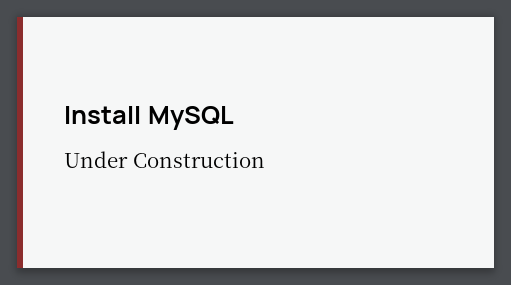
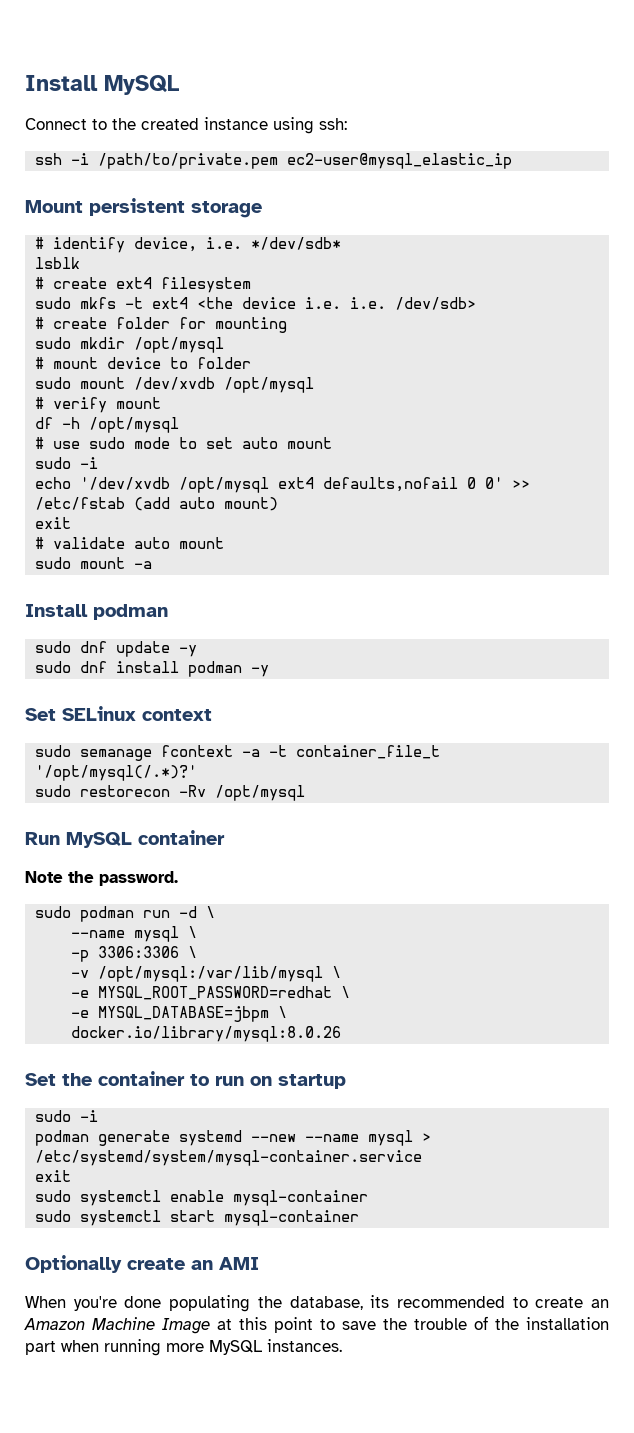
[64,151,265,168] Under Construction -> [25,117,347,134] [35,153,513,169] [25,198,262,218] [35,237,342,253] [35,257,81,269] [35,277,252,293] [35,297,477,310] [35,317,288,333] [35,337,225,353] [35,357,252,369] [35,377,315,393] [35,397,162,413] [35,417,180,433] [35,437,333,449] [35,457,99,469] [35,477,531,493] [35,497,279,511] [35,517,72,529] [35,537,225,549] [35,557,153,569] [25,604,168,620] [35,641,198,657] [35,661,270,677] [25,706,212,721] [35,745,441,761] [35,765,198,781] [35,785,306,801] [25,830,225,848] [25,871,178,886] [35,906,216,922] [71,926,198,942] [71,946,198,962] [71,966,342,982] [71,986,351,1000] [71,1006,288,1022] [71,1026,342,1042] [25,1071,346,1089] [35,1110,99,1122] [35,1130,432,1146] [35,1150,423,1166] [35,1170,72,1182] [35,1190,369,1206] [35,1210,360,1226] [25,1255,259,1273] [25,1295,609,1312] [24,1316,609,1334] [25,1339,342,1356] Connect to the created instance using ssh: // ssh -i /path/to/private.pem ec2-user@mysql_elastic_ip // Mount persistent storage // # identify device, i.e. */dev/sdb* // lsblk // # create ext4 filesystem // sudo mkfs -t ext4 <the device i.e. i.e. /dev/sdb> // # create folder for mounting // sudo mkdir /opt/mysql // # mount device to folder // sudo mount /dev/xvdb /opt/mysql // # verify mount // df -h /opt/mysql // # use sudo mode to set auto mount // sudo -i // echo '/dev/xvdb /opt/mysql ext4 defaults,nofail 0 0' >> /etc/fstab (add auto mount) // exit // # validate auto mount // sudo mount -a // Install podman // sudo dnf update -y // sudo dnf install podman -y // Set SELinux context // sudo semanage fcontext -a -t container_file_t '/opt/mysql(/.*)?' // sudo restorecon -Rv /opt/mysql // Run MySQL container // Note the password. // sudo podman run -d \ // --name mysql \ // -p 3306:3306 \ // -v /opt/mysql:/var/lib/mysql \ // -e MYSQL_ROOT_PASSWORD=redhat \ // -e MYSQL_DATABASE=jbpm \ // docker.io/library/mysql:8.0.26 // Set the container to run on startup // sudo -i // podman generate systemd --new --name mysql > /etc/systemd/system/mysql-container.service // exit // sudo systemctl enable mysql-container // sudo systemctl start mysql-container // Optionally create an AMI // When you're done populating the database, its recommended to create an Amazon Machine Image at this point to save the trouble of the installation part when running more MySQL instances.

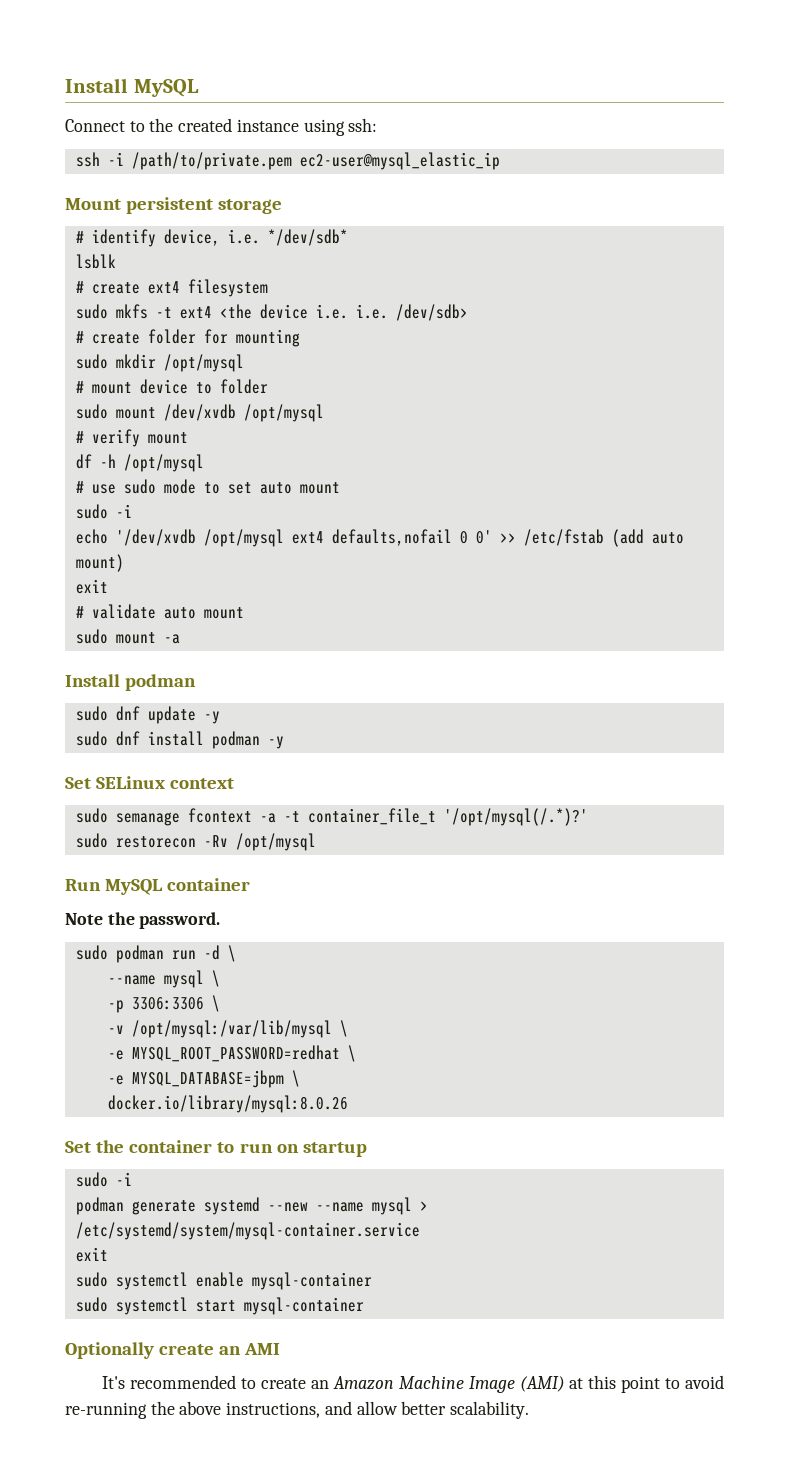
[25,1295,390,1312] When you're done populating the database, its -> [102,1376,126,1389] It's
(210, 1326) none -> [519,1376,565,1392] (AMI)
[342,1316,609,1330] [25,1339,342,1356] save the trouble of the installation part when running more MySQL instances. -> [685,1375,725,1389] [65,1401,530,1419] avoid re-running the above instructions, and allow better scalability.

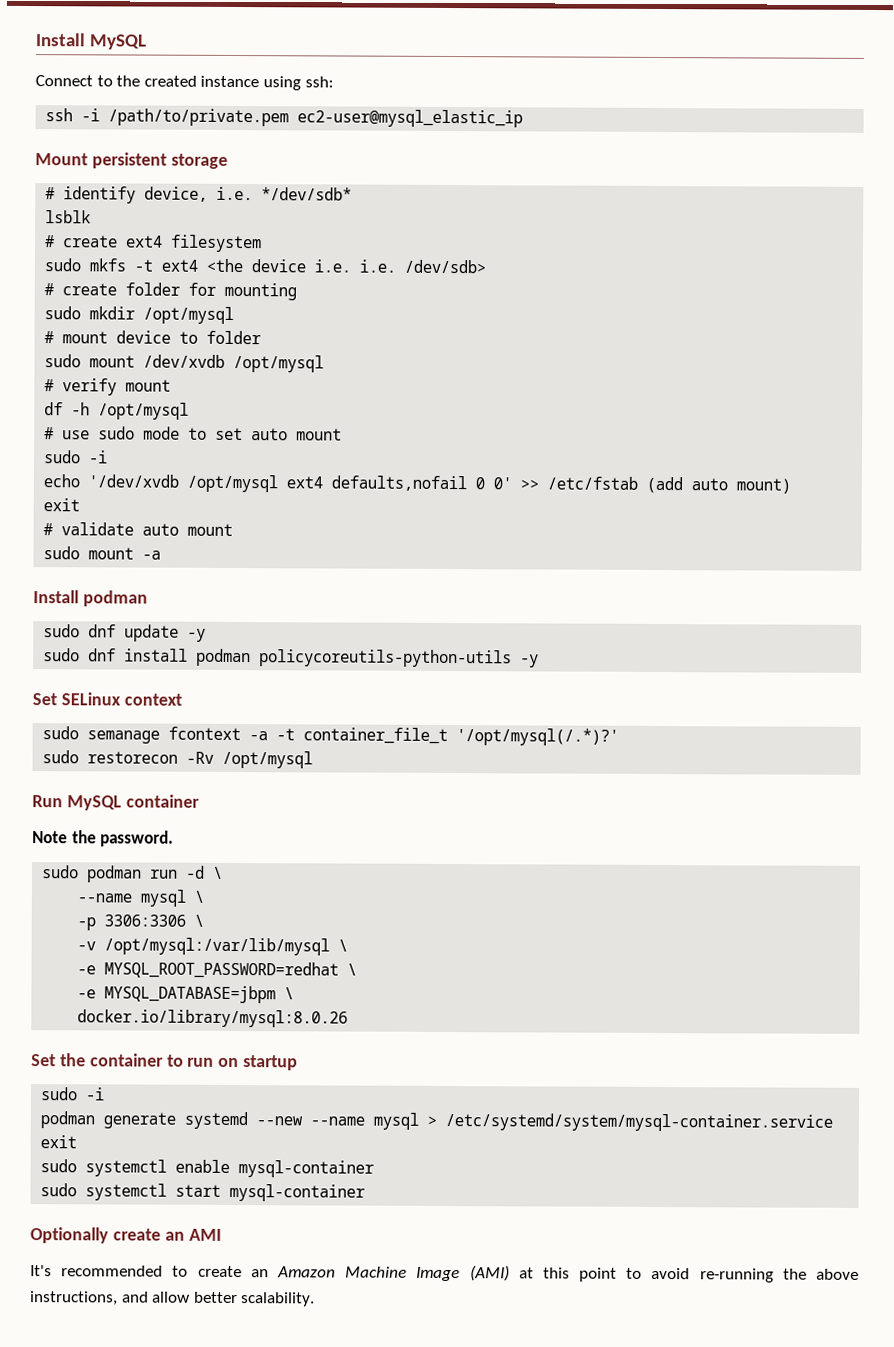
(260, 740) none -> [259,649,513,668] policycoreutils-python-utils

